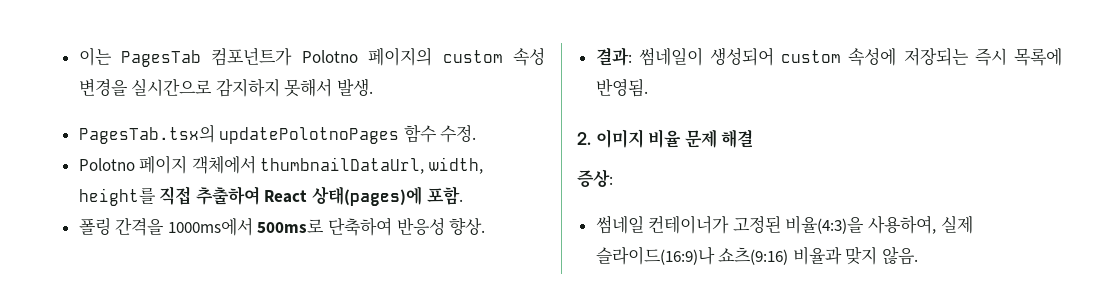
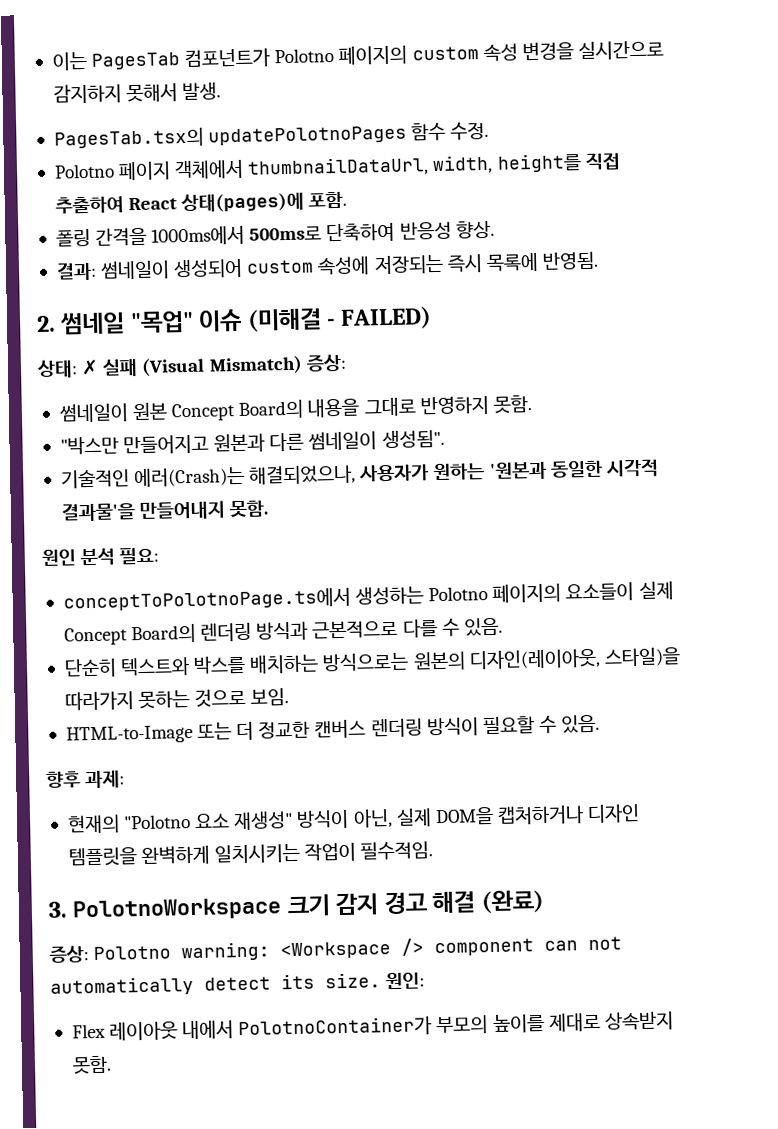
[595,129,717,148] 이미지 비율 문제 -> [59,306,432,335] [36,353,347,379] [58,395,532,423] [59,429,445,455] [60,458,659,489] [60,500,270,522] [41,547,160,566] [62,581,674,612] [63,617,503,646] [63,647,681,678] [64,688,290,711] [65,714,601,745] [46,770,126,789] [66,804,641,834] [67,841,434,867] [48,891,428,922] 썸네일 "목업" 이슈 (미해결 - FAILED) // 상태: ✗ 실패 (Visual Mismatch) 증상: // 썸네일이 원본 Concept Board의 내용을 그대로 반영하지 못함. // "박스만 만들어지고 원본과 다른 썸네일이 생성됨". // 기술적인 에러(Crash)는 해결되었으나, 사용자가 원하는 '원본과 동일한 시각적 결과물'을 만들어내지 못함. // 원인 분석 필요: // conceptToPolotnoPage.ts에서 생성하는 Polotno 페이지의 요소들이 실제 Concept Board의 렌더링 방식과 근본적으로 다를 수 있음. // 단순히 텍스트와 박스를 배치하는 방식으로는 원본의 디자인(레이아웃, 스타일)을 따라가지 못하는 것으로 보임. // HTML-to-Image 또는 더 정교한 캔버스 렌더링 방식이 필요할 수 있음. // 향후 과제: // 현재의 "Polotno 요소 재생성" 방식이 아닌, 실제 DOM을 캡처하거나 디자인 템플릿을 완벽하게 일치시키는 작업이 필수적임. // 3. PolotnoWorkspace 크기 감지 경고
[577,169,613,187] [595,215,973,234] [595,246,919,265] // 증상: // 썸네일 컨테이너가 고정된 비율(4:3)을 사용하여, 실제 슬라이드(16:9)나 쇼츠(9:16) 비율과 맞지 않음. -> [480,889,545,914] [49,936,623,963] [50,971,426,997] [71,1011,674,1041] [71,1055,112,1075] (완료) // 증상: Polotno warning: <Workspace /> component can not automatically detect its size. 원인: // Flex 레이아웃 내에서 PolotnoContainer가 부모의 높이를 제대로 상속받지 못함.

